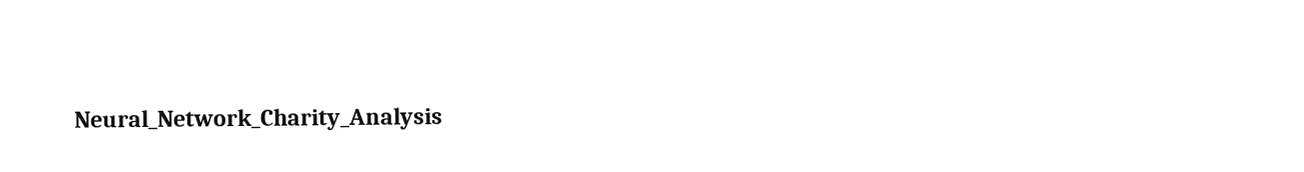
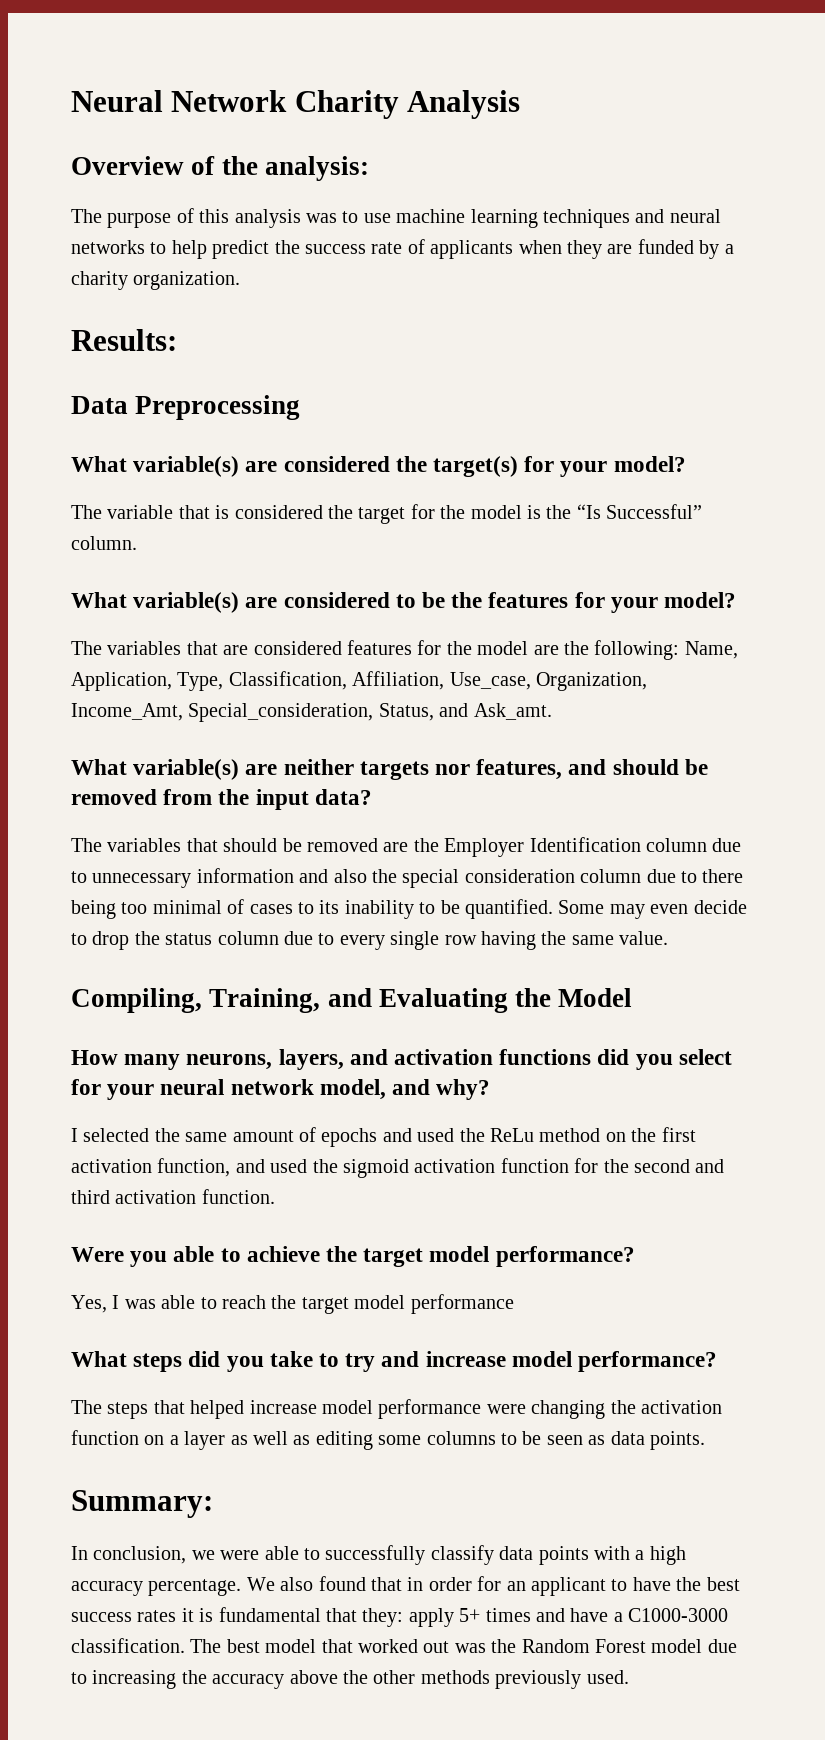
[74,107,443,133] Neural_Network_Charity_Analysis -> [71,90,521,119] [71,156,369,181] [71,208,721,228] [71,239,734,259] [71,271,241,290] [71,329,177,351] [71,395,301,420] [71,456,686,477] [71,504,703,524] [71,536,137,550] [71,592,737,613] [71,640,738,660] [71,671,647,691] [71,703,552,722] [71,759,708,780] [71,789,372,810] [71,837,742,857] [71,868,744,888] [71,899,747,919] [71,931,669,950] [71,988,633,1013] [71,1049,732,1070] [71,1079,491,1100] [71,1127,696,1147] [71,1158,725,1178] [71,1189,275,1204] [71,1246,635,1267] [71,1294,514,1314] [71,1351,718,1372] [71,1399,722,1419] [71,1430,705,1450] [71,1490,213,1518] [71,1545,686,1565] [71,1576,740,1596] [71,1607,729,1627] [71,1638,737,1653] [71,1670,629,1689] Neural Network Charity Analysis // Overview of the analysis: // The purpose of this analysis was to use machine learning techniques and neural networks to help predict the success rate of applicants when they are funded by a charity organization. // Results: // Data Preprocessing // What variable(s) are considered the target(s) for your model? // The variable that is considered the target for the model is the “Is Successful” column. // What variable(s) are considered to be the features for your model? // The variables that are considered features for the model are the following: Name, Application, Type, Classification, Affiliation, Use_case, Organization, Income_Amt, Special_consideration, Status, and Ask_amt. // What variable(s) are neither targets nor features, and should be removed from the input data? // The variables that should be removed are the Employer Identification column due to unnecessary information and also the special consideration column due to there being too minimal of cases to its inability to be quantified. Some may even decide to drop the status column due to every single row having the same value. // Compiling, Training, and Evaluating the Model // How many neurons, layers, and activation functions did you select for your neural network model, and why? // I selected the same amount of epochs and used the ReLu method on the first activation function, and used the sigmoid activation function for the second and third activation function. // Were you able to achieve the target model performance? // Yes, I was able to reach the target model performance // What steps did you take to try and increase model performance? // The steps that helped increase model performance were changing the activation function on a layer as well as editing some columns to be seen as data points. // Summary: // In conclusion, we were able to successfully classify data points with a high accuracy percentage. We also found that in order for an applicant to have the best success rates it is fundamental that they: apply 5+ times and have a C1000-3000 classification. The best model that worked out was the Random Forest model due to increasing the accuracy above the other methods previously used.

